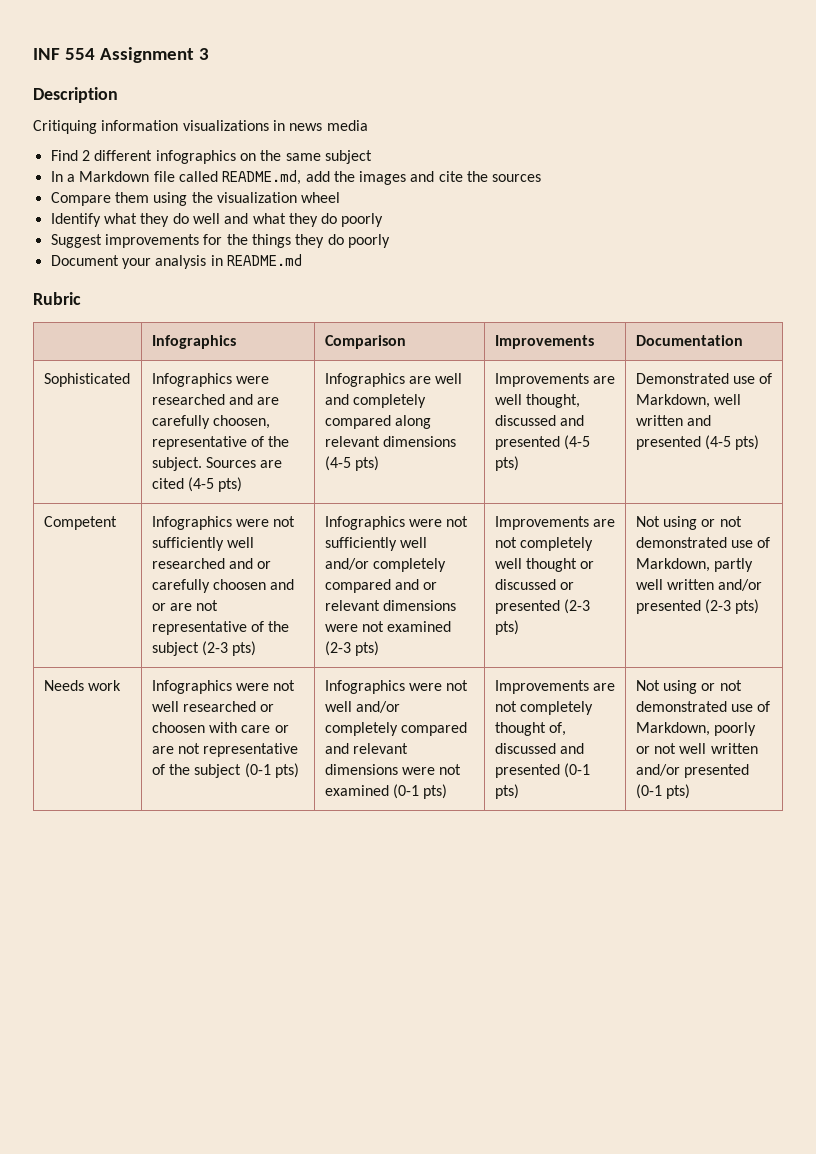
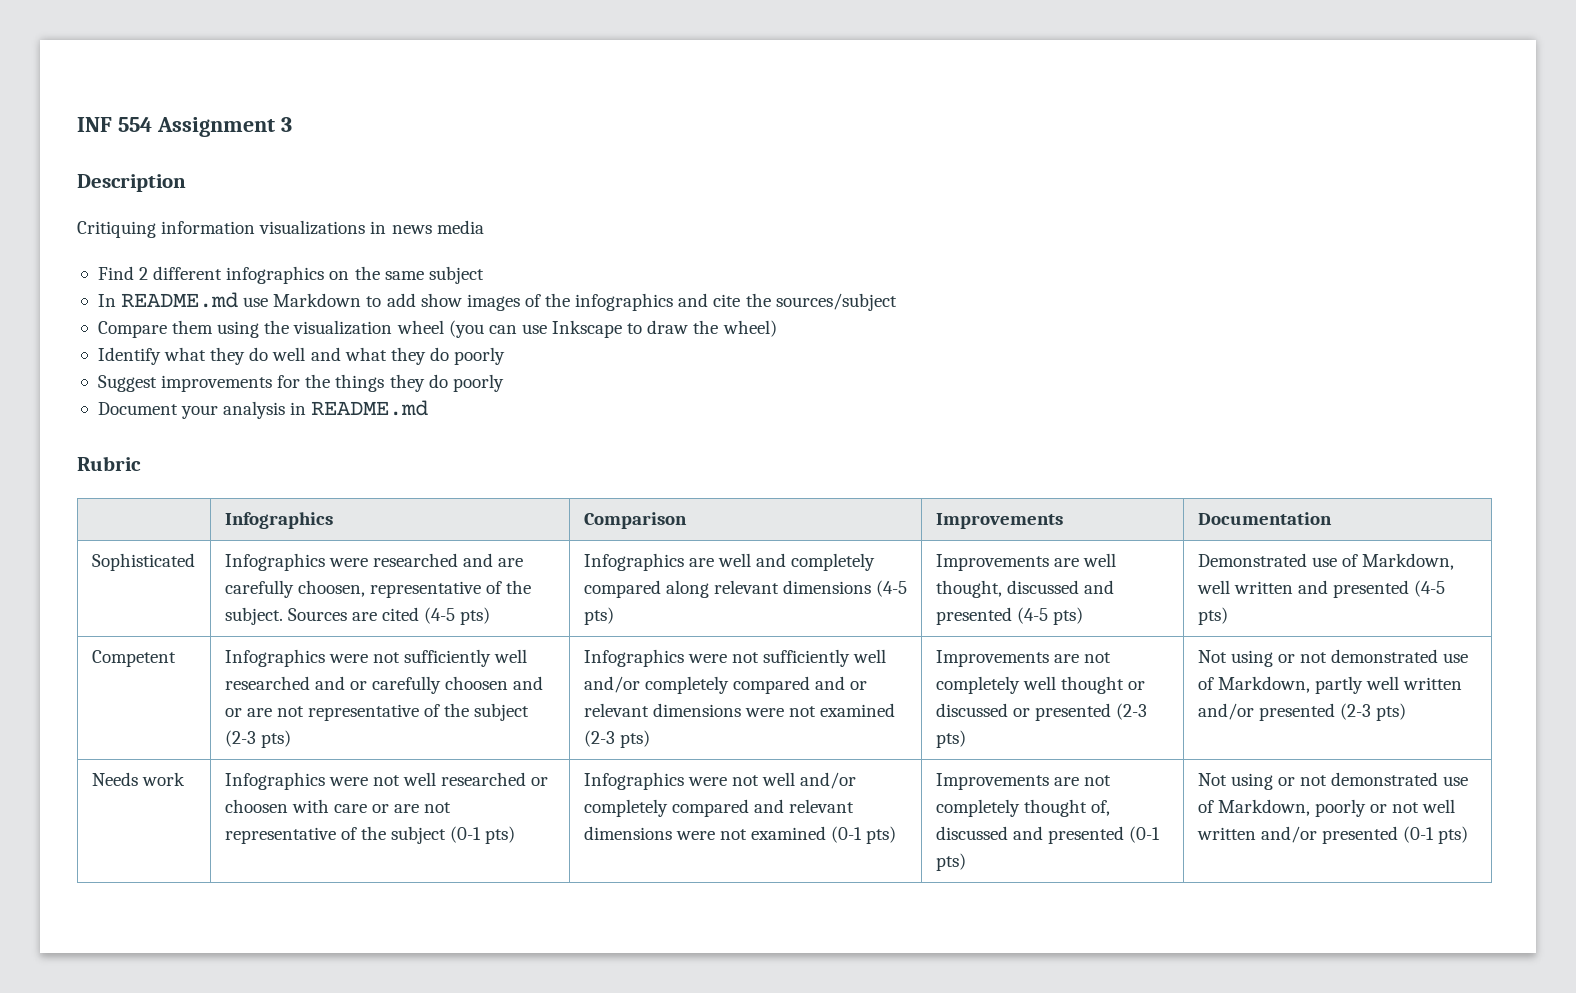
[66,170,407,185] a Markdown file called README.md, add the images -> [121,292,674,311] README.md use Markdown to add show images of the infographics
[492,174,542,182] sources -> [775,293,897,311] sources/subject
(341, 197) none -> [448,320,777,338] (you can use Inkscape to draw the wheel)

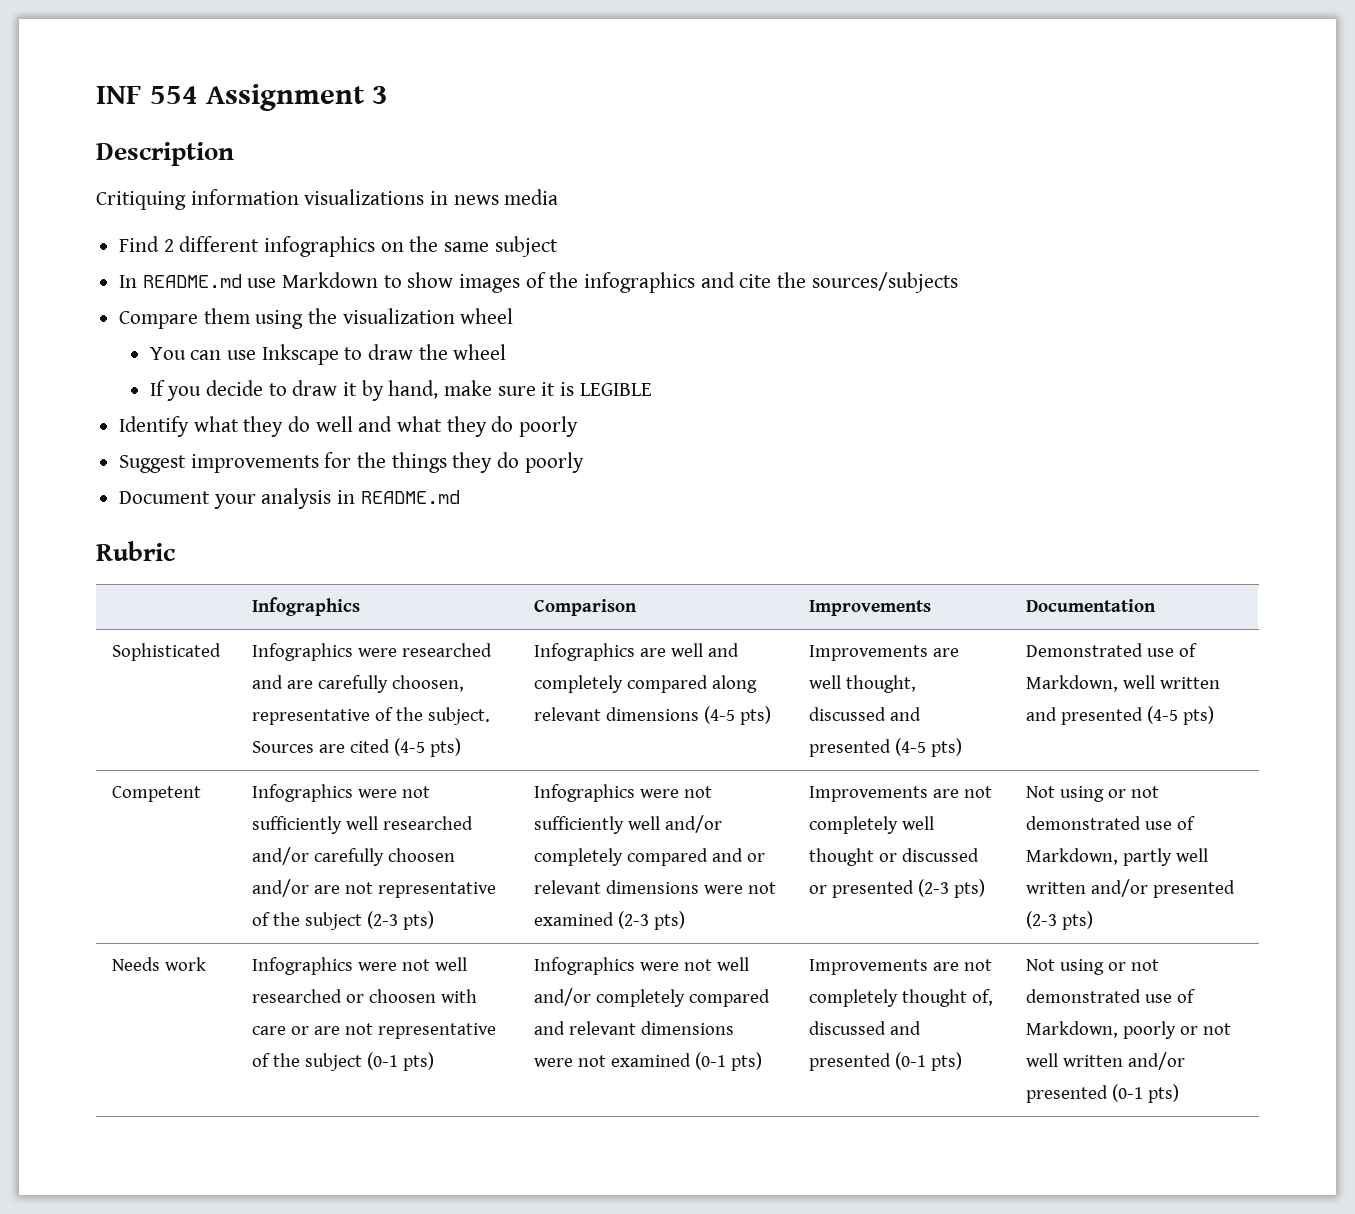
[386,293,416,307] add -> (402, 281) none
[775,293,897,311] sources/subject -> [811,272,958,293] sources/subjects
[448,320,484,338] (you -> [149,347,186,360] // You
[722,320,777,337] wheel) -> [453,344,507,360] [149,380,652,401] wheel // If you decide to draw it by hand, make sure it is LEGIBLE
[314,676,544,694] [224,708,242,717] and or carefully choosen and or -> [251,847,456,866] [251,879,309,897] and/or carefully choosen and/or

